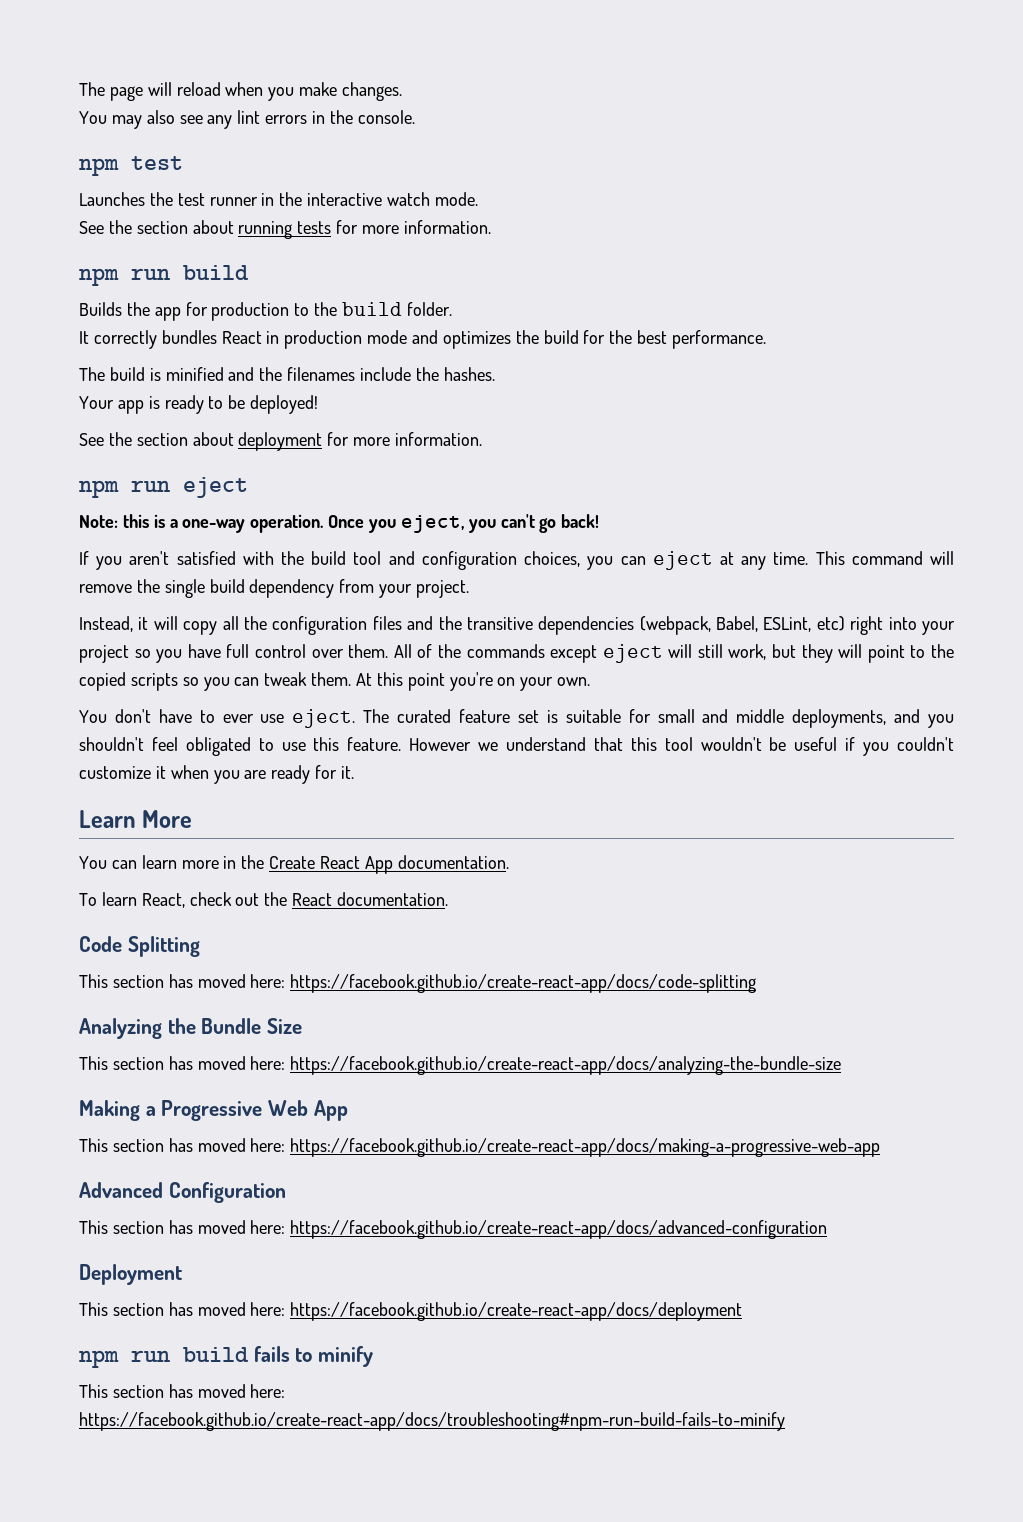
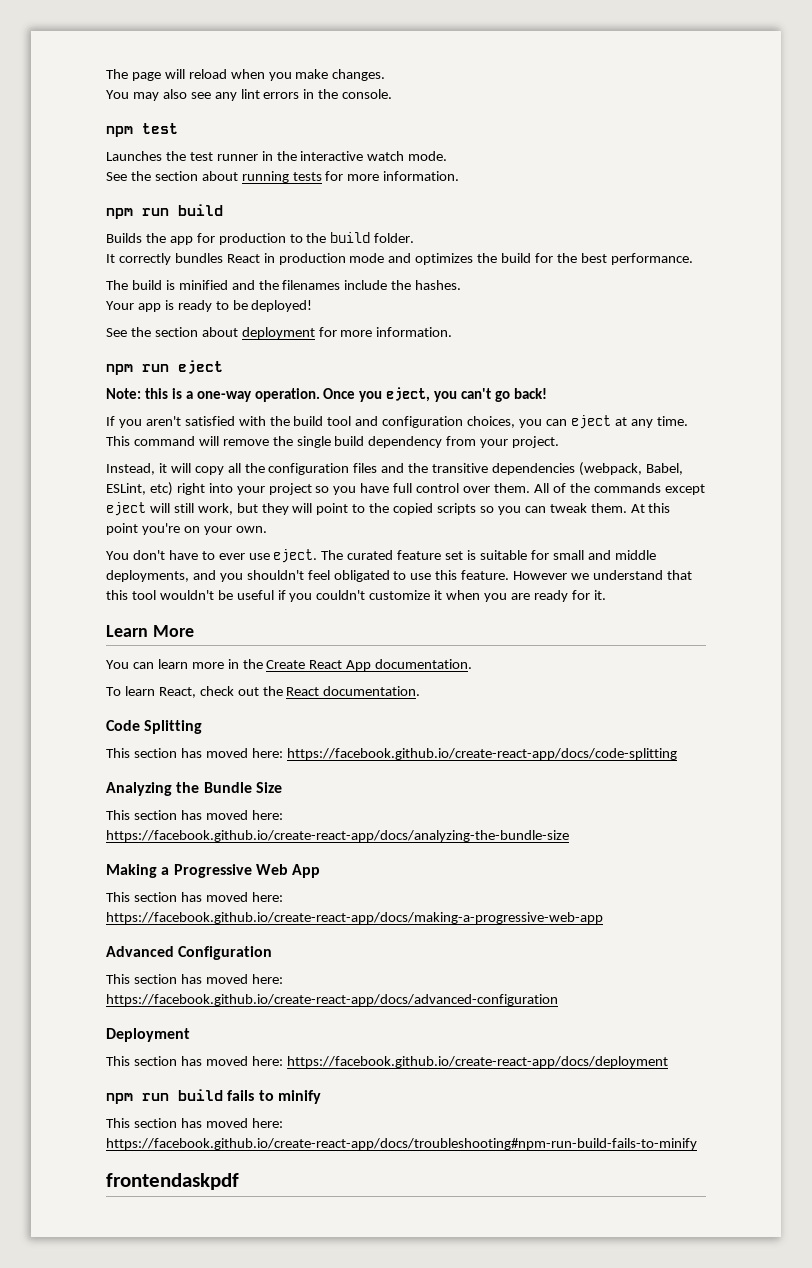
(785, 1421) none -> [106,1173,239,1190] // frontendaskpdf

